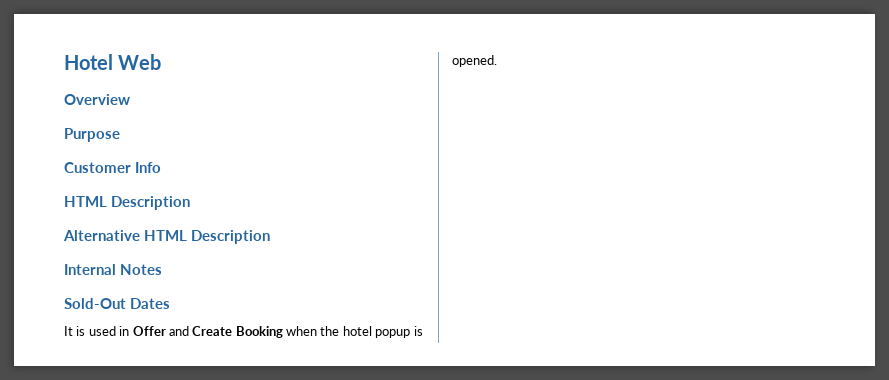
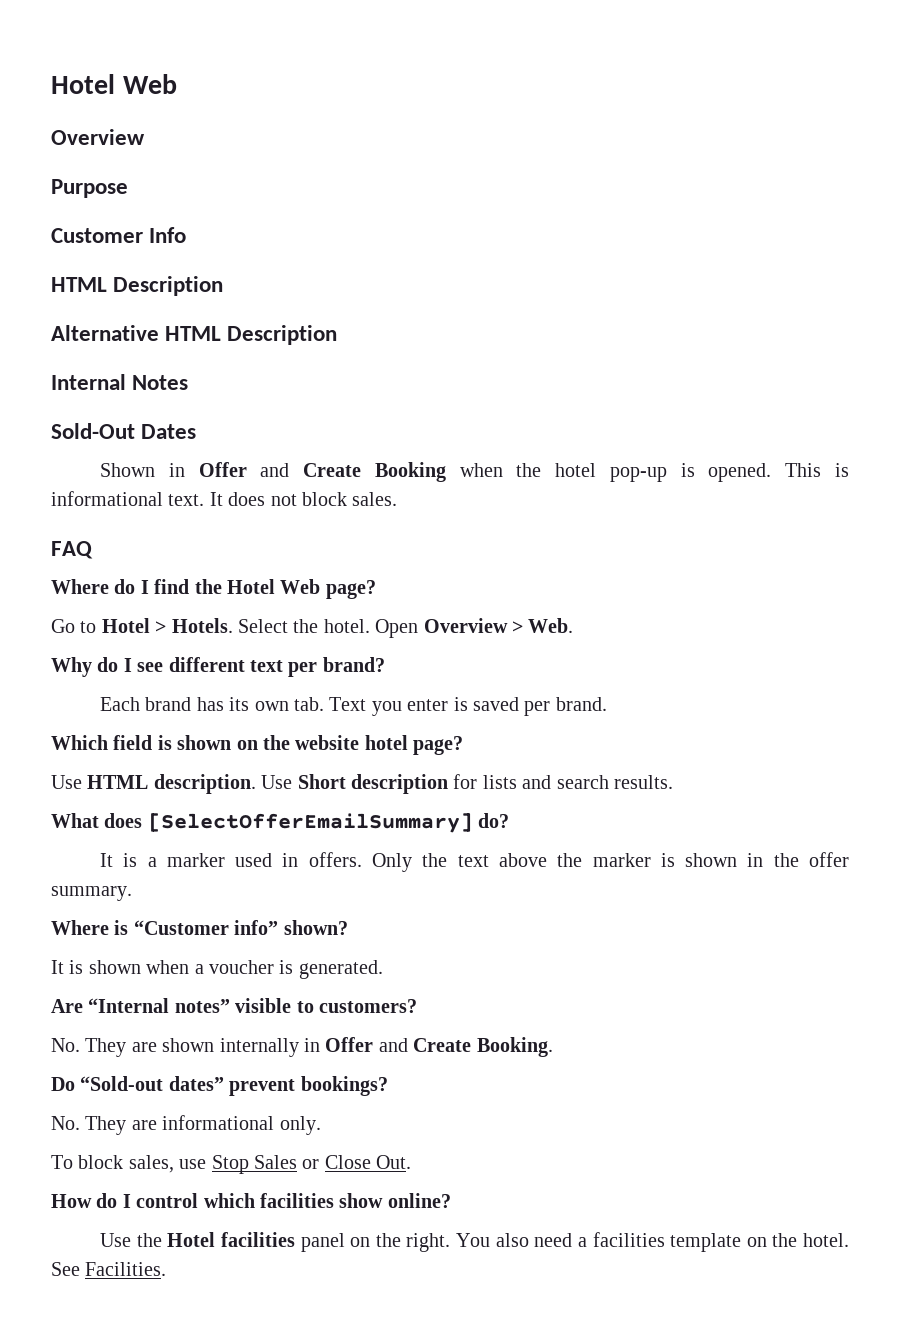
[64,326,116,336] It is used -> [99,463,155,477] Shown
[375,329,411,338] popup -> [609,467,667,482] pop-up
(497, 61) none -> [785,463,850,477] [51,491,398,506] [51,541,93,559] [51,579,376,599] [51,618,574,638] [51,657,385,677] [99,697,607,716] [51,735,464,755] [51,774,673,794] [51,813,510,833] [99,852,849,872] [51,886,132,901] [51,920,348,935] [51,960,383,979] [51,998,417,1013] [51,1037,553,1057] [51,1076,388,1096] [51,1115,321,1135] [51,1155,412,1174] [51,1193,451,1208] [99,1232,850,1252] [51,1262,167,1276] This is informational text. It does not block sales. // FAQ // Where do I find the Hotel Web page? // Go to Hotel > Hotels. Select the hotel. Open Overview > Web. // Why do I see different text per brand? // Each brand has its own tab. Text you enter is saved per brand. // Which field is shown on the website hotel page? // Use HTML description. Use Short description for lists and search results. // What does [SelectOfferEmailSummary] do? // It is a marker used in offers. Only the text above the marker is shown in the offer summary. // Where is “Customer info” shown? // It is shown when a voucher is generated. // Are “Internal notes” visible to customers? // No. They are shown internally in Offer and Create Booking. // Do “Sold-out dates” prevent bookings? // No. They are informational only. // To block sales, use Stop Sales or Close Out. // How do I control which facilities show online? // Use the Hotel facilities panel on the right. You also need a facilities template on the hotel. See Facilities.

